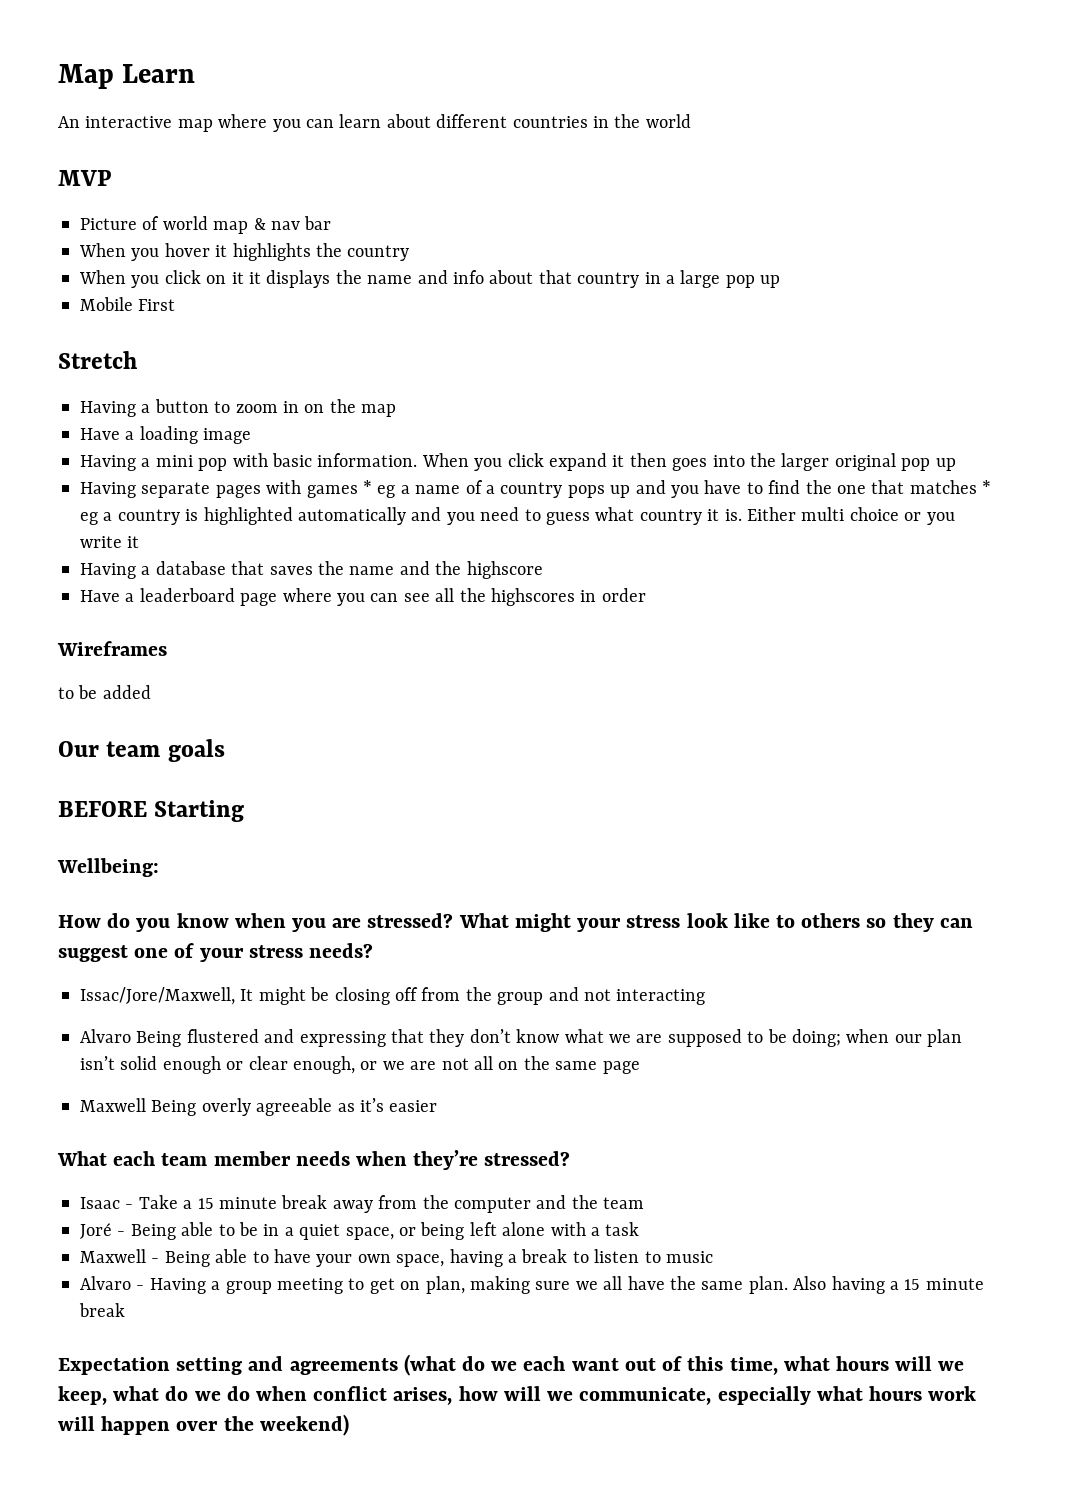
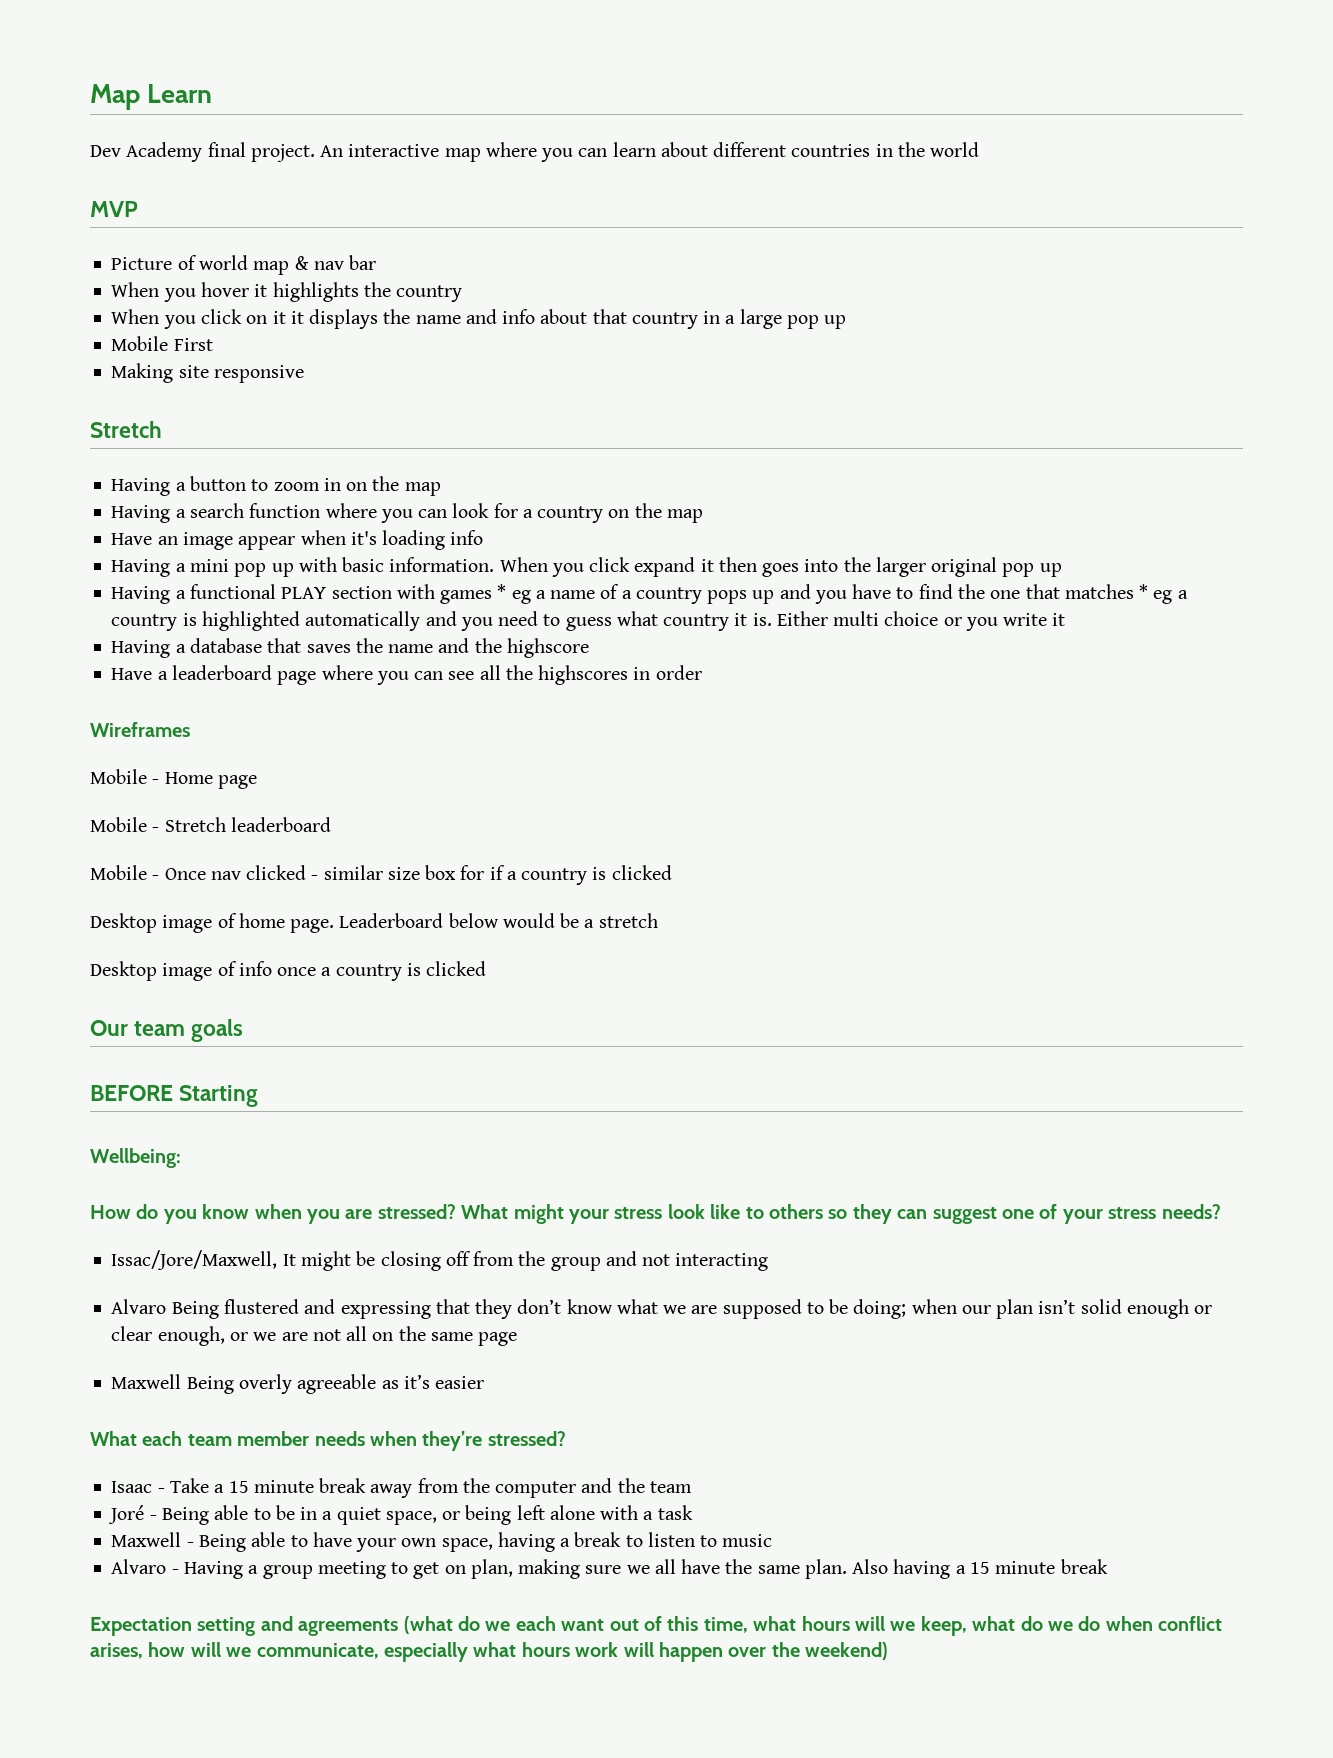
(196, 73) none -> [90,142,315,162] Dev Academy final project.
(176, 305) none -> [111,363,304,383] // Making site responsive
[80,426,252,444] Have a loading image -> [111,503,703,523] [111,530,484,550] Having a search function where you can look for a country on the map // Have an image appear when it's loading info
(228, 464) none -> [271,563,294,577] up
[141,482,261,498] separate pages -> [175,584,392,599] a functional PLAY section
[58,685,151,699] to be added -> [90,769,257,789] [90,817,331,832] [90,865,672,885] [90,913,658,933] [90,961,487,981] Mobile - Home page // Mobile - Stretch leaderboard // Mobile - Once nav clicked - similar size box for if a country is clicked // Desktop image of home page. Leaderboard below would be a stretch // Desktop image of info once a country is clicked

